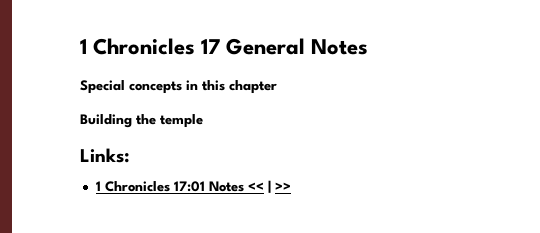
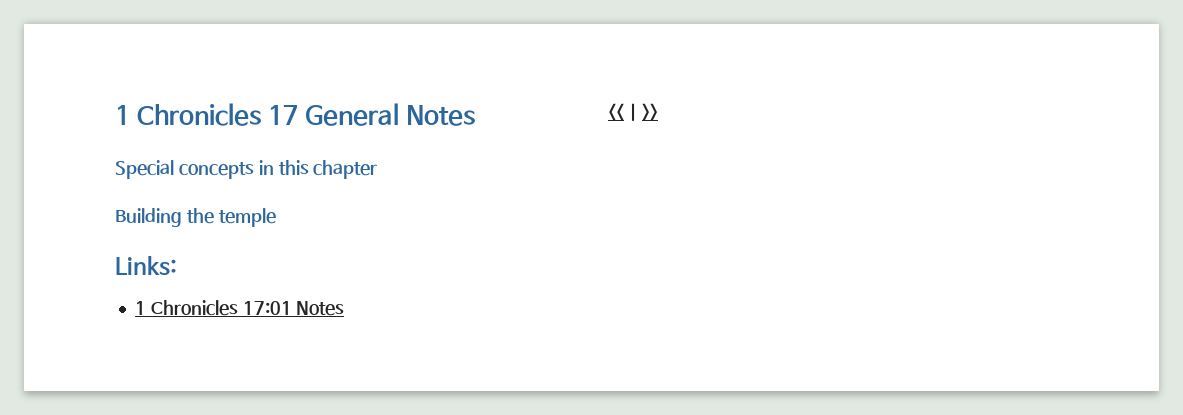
(244, 186) none -> (345, 308) //

